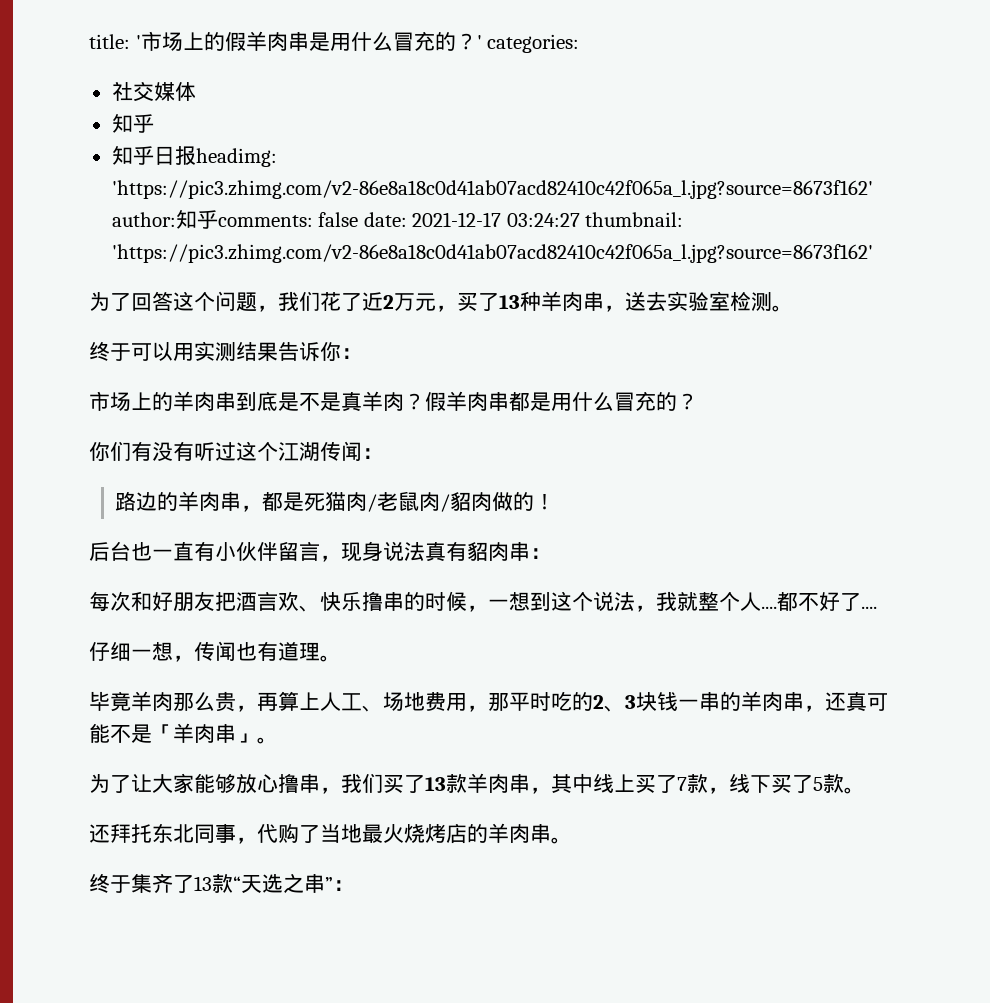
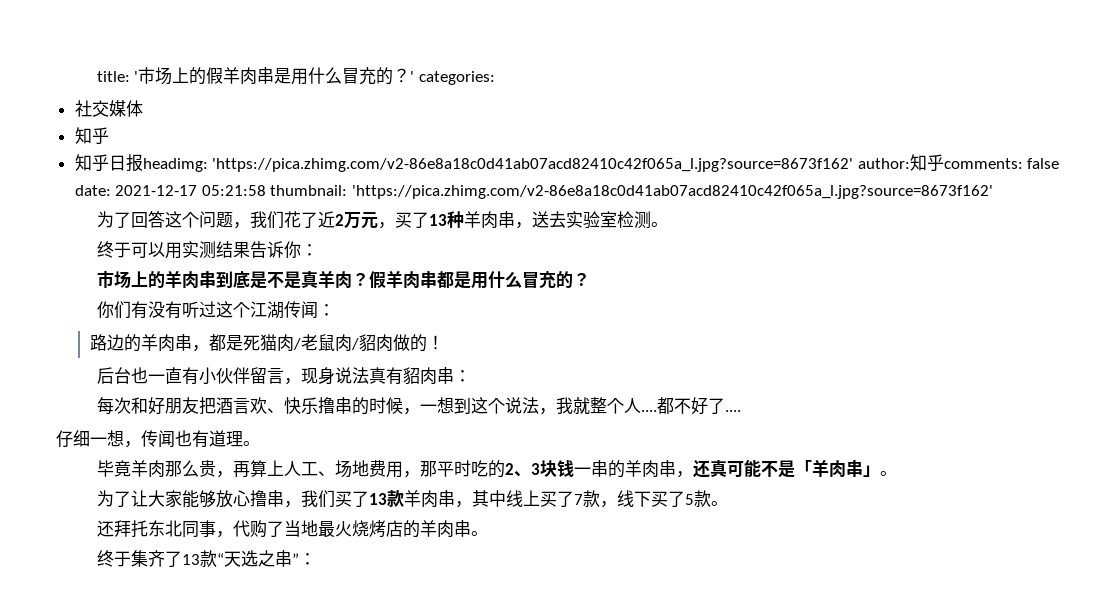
[111,180,873,199] 'https://pic3.zhimg.com/v2-86e8a18c0d41ab07acd82410c42f065a_l.jpg?source=8673f162' -> [212,158,854,172] 'https://pica.zhimg.com/v2-86e8a18c0d41ab07acd82410c42f065a_l.jpg?source=8673f162'
[506,212,684,227] [111,244,873,263] 03:24:27 thumbnail: 'https://pic3.zhimg.com/v2-86e8a18c0d41ab07acd82410c42f065a_l.jpg?source=8673f162' -> [201,185,994,199] 05:21:58 thumbnail: 'https://pica.zhimg.com/v2-86e8a18c0d41ab07acd82410c42f065a_l.jpg?source=8673f162'

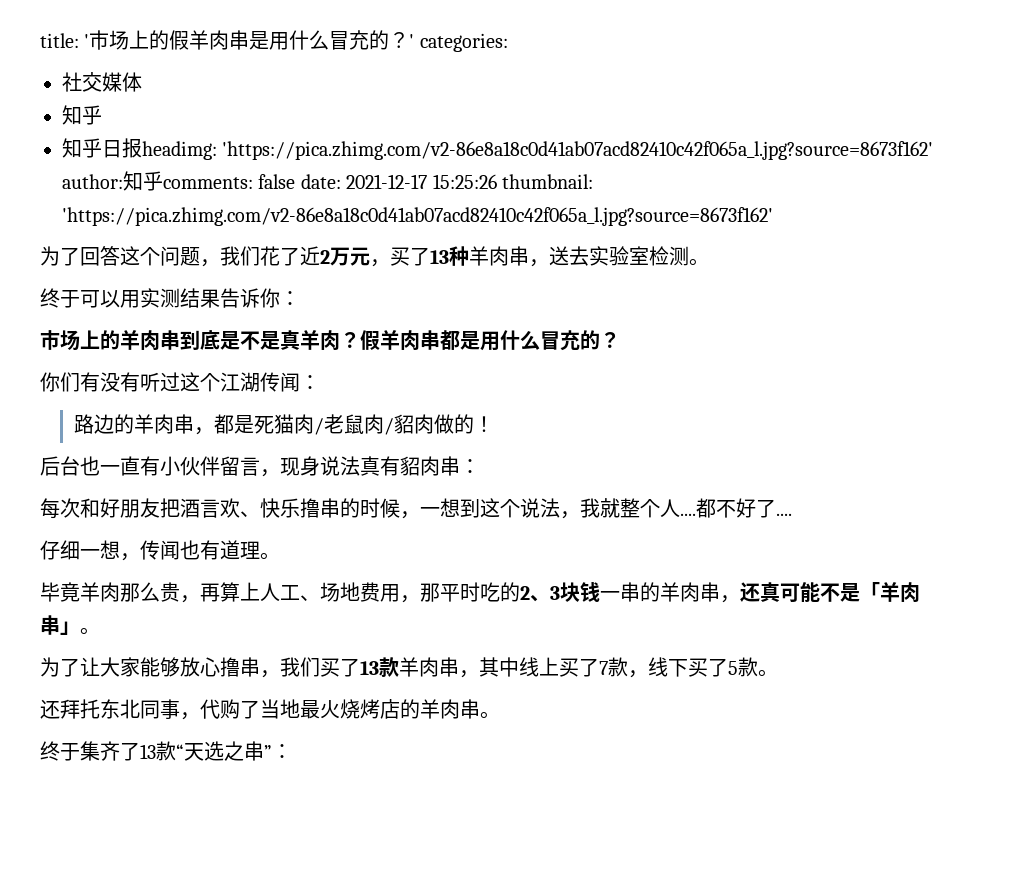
[201,185,266,196] 05:21:58 -> [432,174,497,189] 15:25:26

